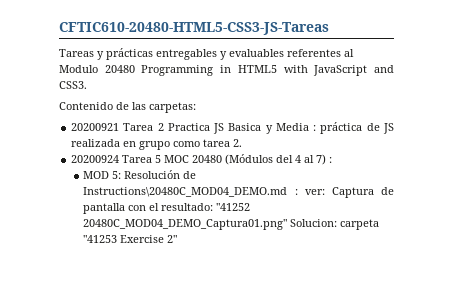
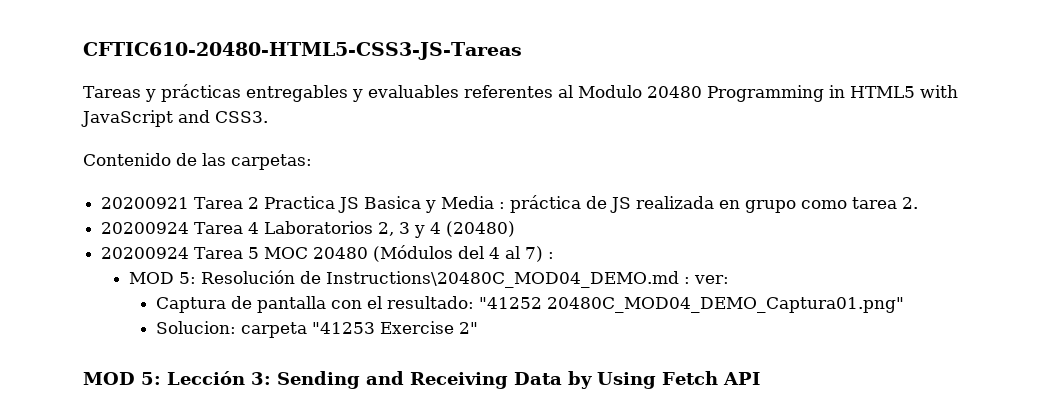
(243, 143) none -> [101,221,516,238] // 20200924 Tarea 4 Laboratorios 2, 3 y 4 (20480)
(325, 192) none -> (729, 279) //
(288, 224) none -> (905, 305) //
(178, 239) none -> [83,371,760,389] // MOD 5: Lección 3: Sending and Receiving Data by Using Fetch API

